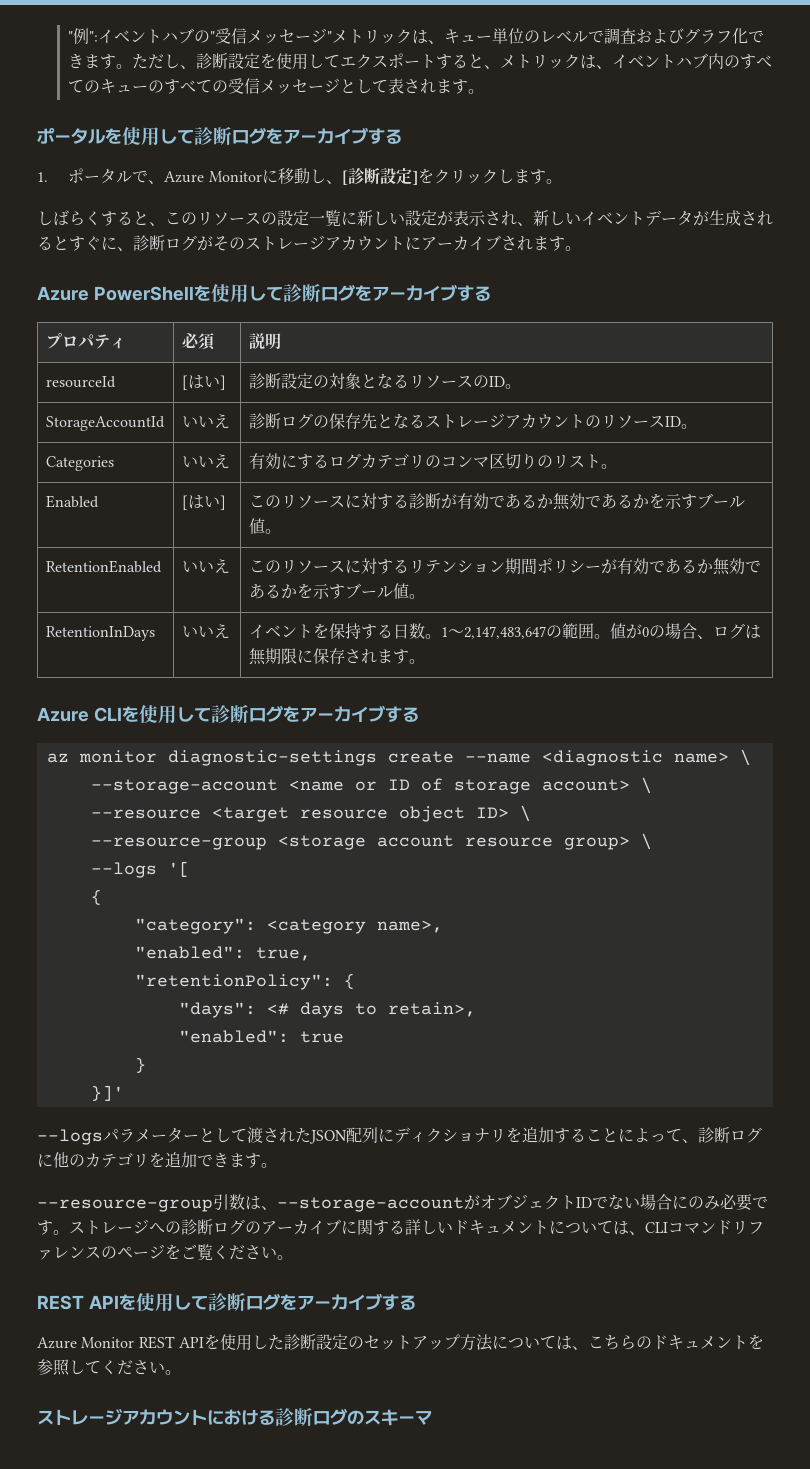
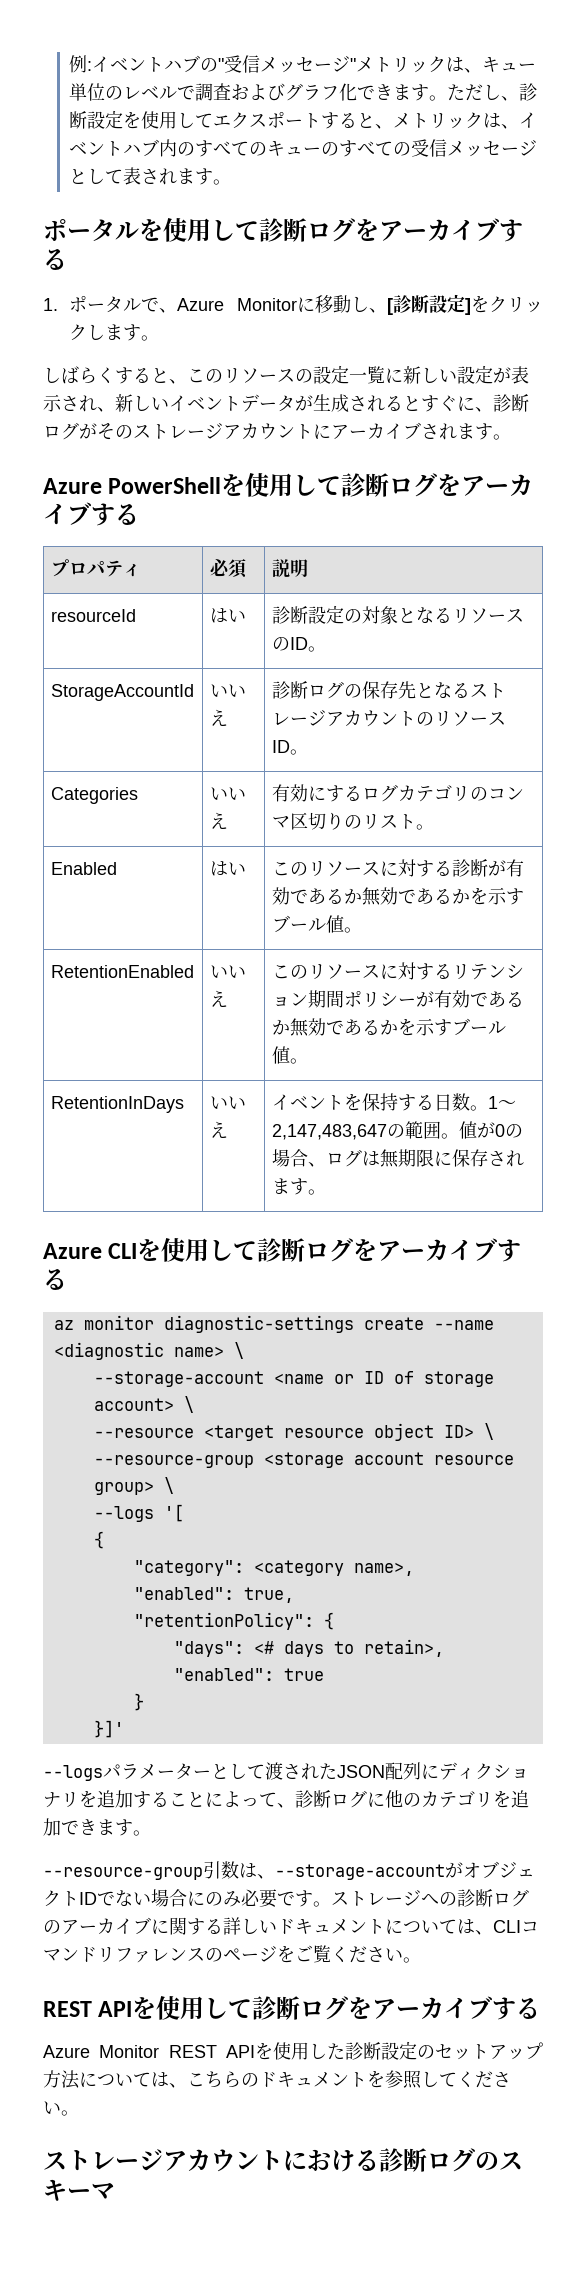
[68,28,99,44] "例": -> [69,55,93,73] 例:
[181,375,226,390] [はい] -> [209,608,246,623] はい
[181,495,226,510] [はい] -> [209,861,246,876] はい

